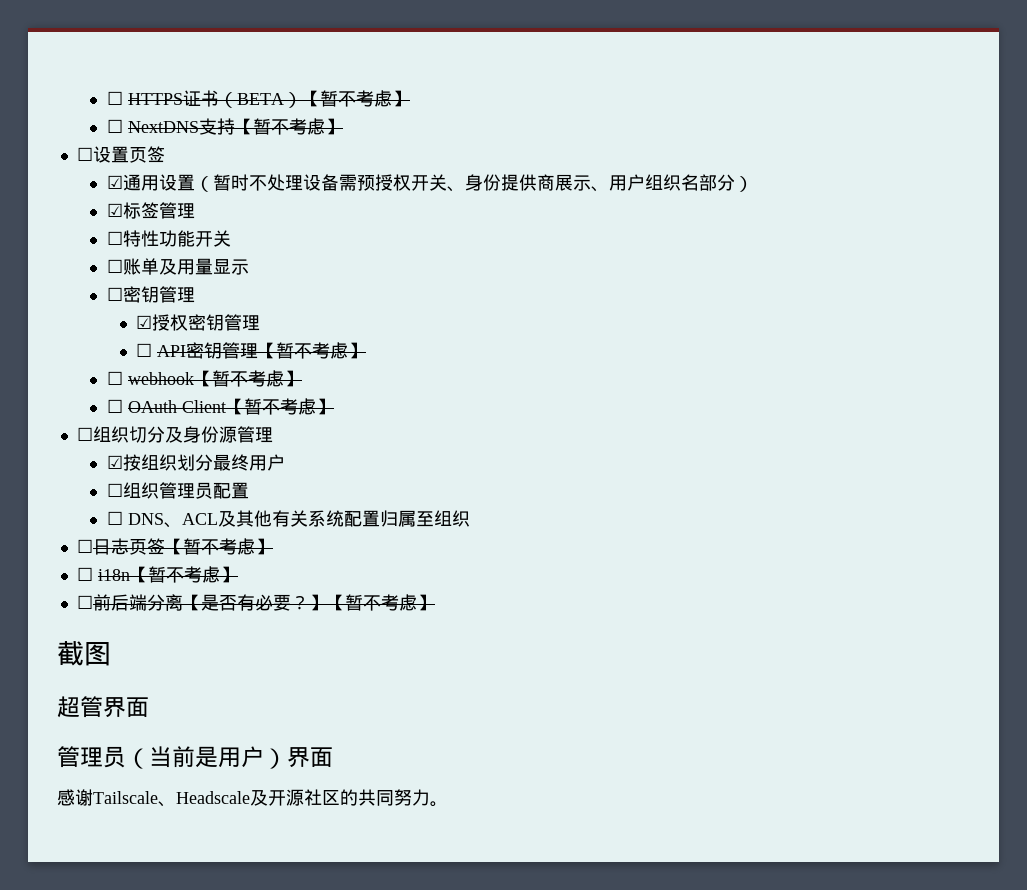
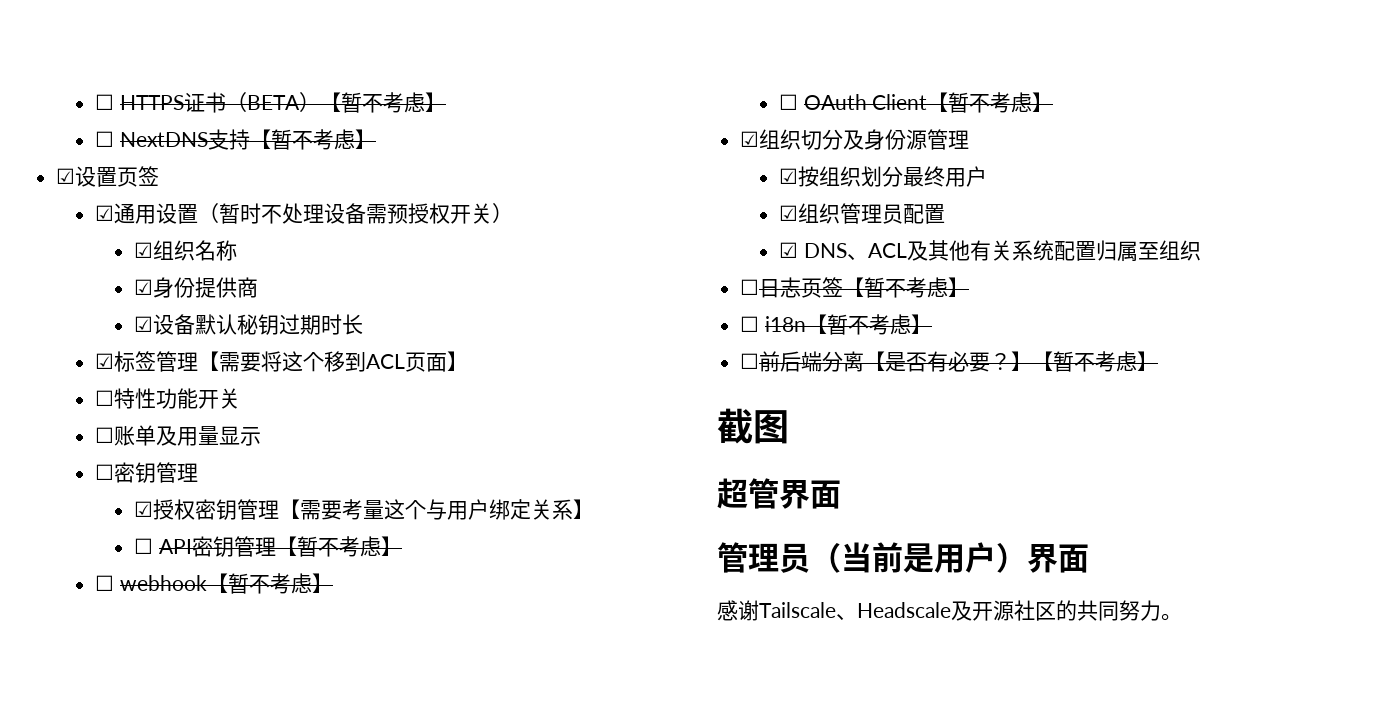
[76,147,93,161] ☐ -> [56,168,76,184] ☑
[446,174,753,192] [106,202,195,219] 、身份提供商展示、用户组织名部分） // ☑标签管理 -> [492,203,514,223] [134,240,238,261] [134,277,259,298] [134,314,364,335] [95,351,469,372] ） // ☑组织名称 // ☑身份提供商 // ☑设备默认秘钥过期时长 // ☑标签管理【需要将这个移到ACL页面】
(261, 323) none -> [279,499,595,520] 【需要考量这个与用户绑定关系】
[76,427,93,441] ☐ -> [740,131,760,147] ☑
[106,483,123,497] ☐ -> [779,205,799,221] ☑
[106,511,123,525] ☐ -> [779,242,799,258] ☑

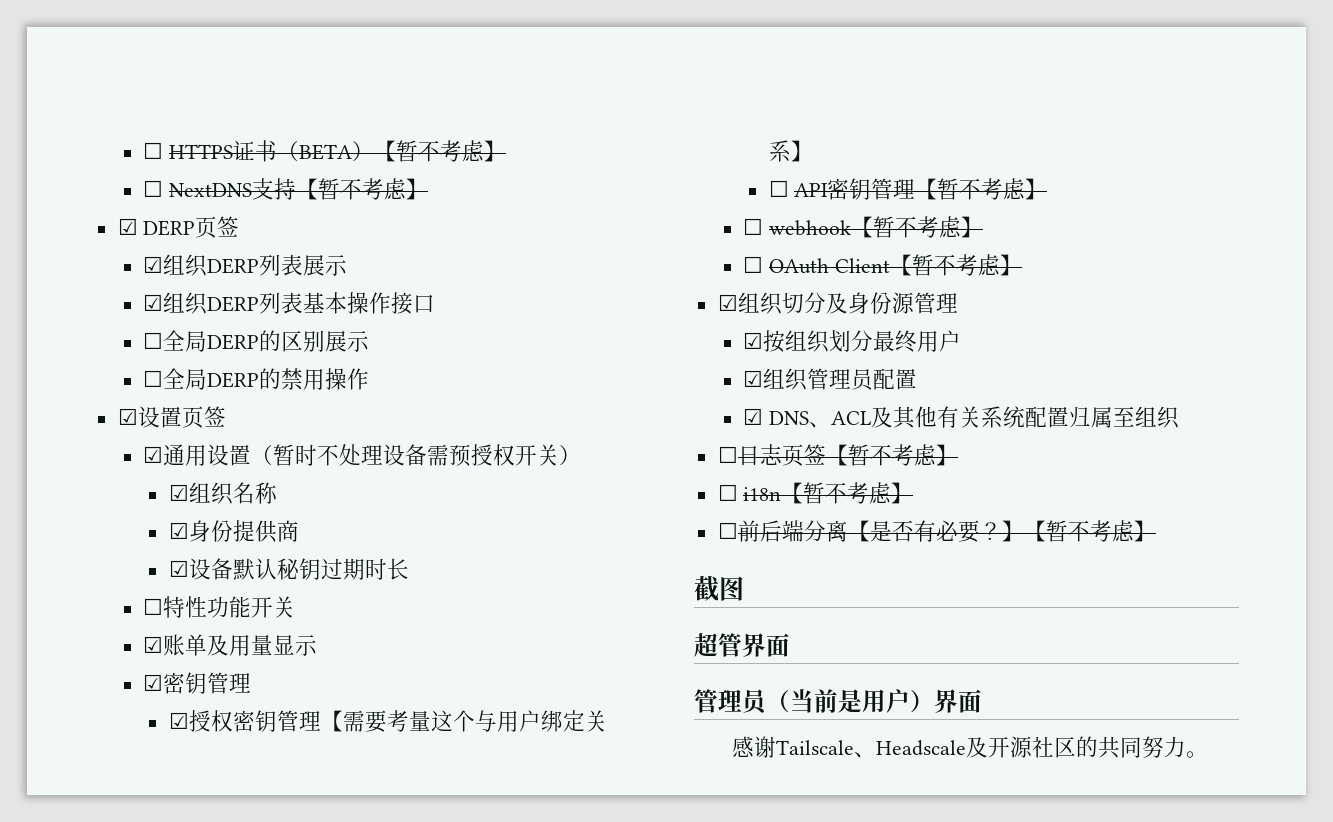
(376, 139) none -> [117,216,240,238] [143,254,348,277] [143,292,436,315] [143,330,370,352] [143,368,370,390] // ☑ DERP页签 // ☑组织DERP列表展示 // ☑组织DERP列表基本操作接口 // ☐全局DERP的区别展示 // ☐全局DERP的禁用操作
[95,351,469,372] // ☑标签管理【需要将这个移到ACL页面】 -> (409, 569) none
[95,427,115,443] ☐ -> [143,636,164,653] ☑
[95,464,115,480] ☐ -> [143,674,164,691] ☑

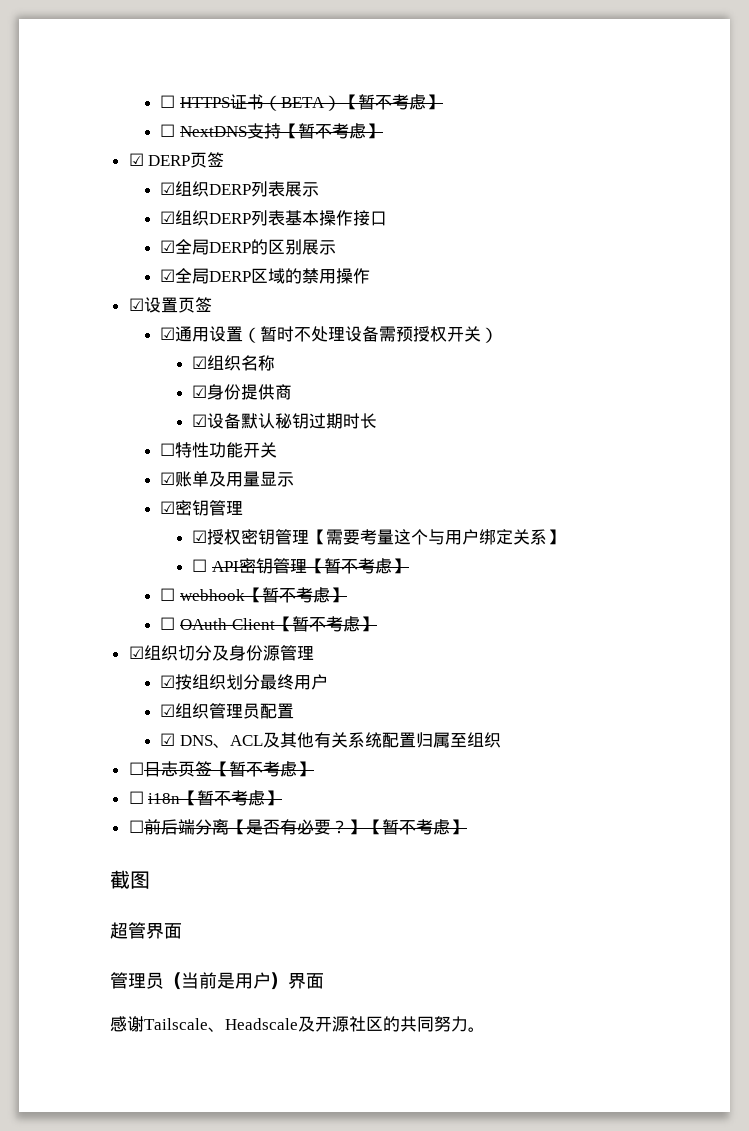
[143,332,164,349] ☐ -> [160,240,176,253] ☑
[143,368,260,390] ☐全局DERP -> [160,268,286,284] ☑全局DERP区域

